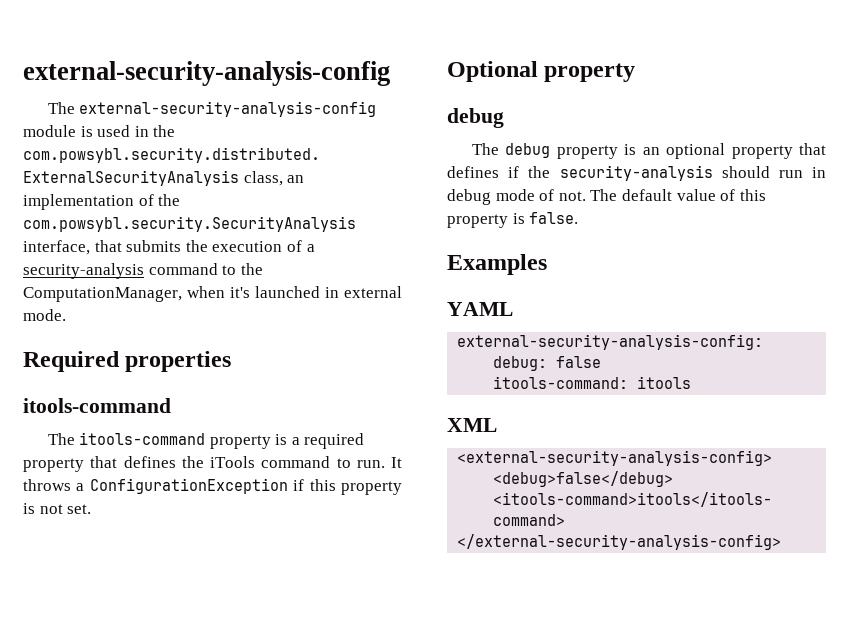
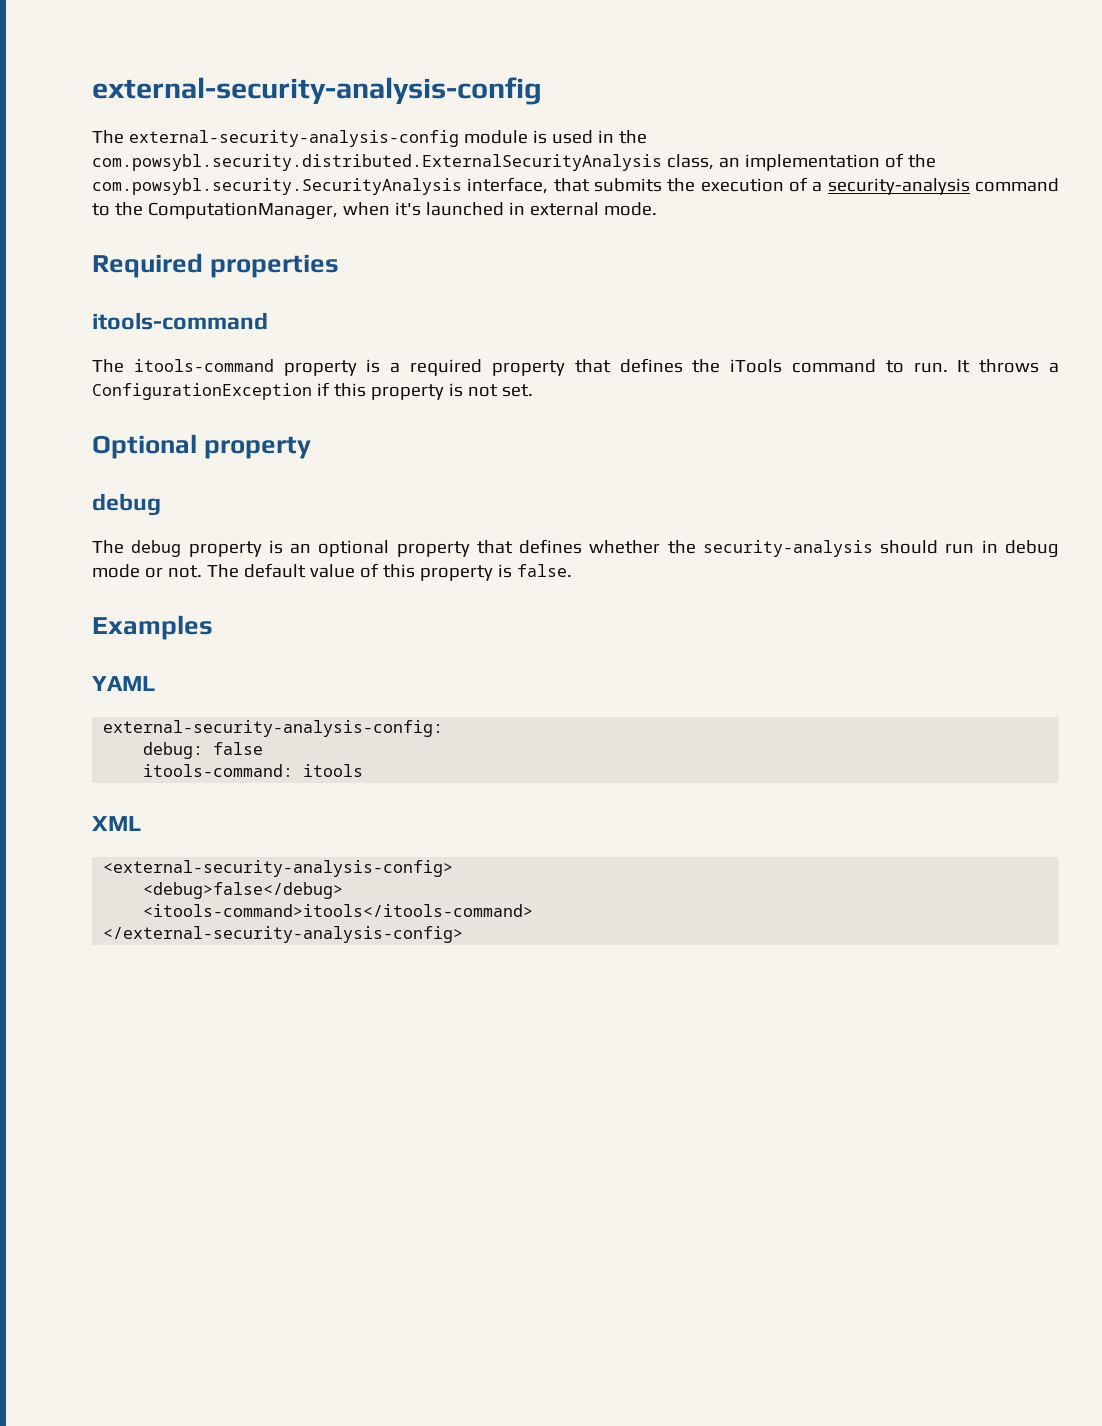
[508,166,520,178] if -> [589,540,661,554] whether
[539,189,555,201] of -> [144,567,163,578] or

